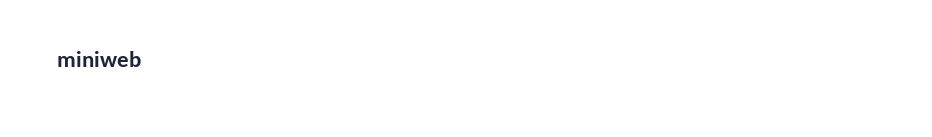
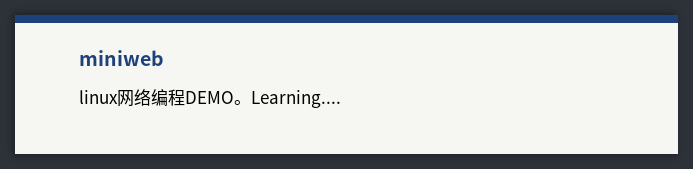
(141, 59) none -> [79,89,341,108] // linux网络编程DEMO。Learning....

